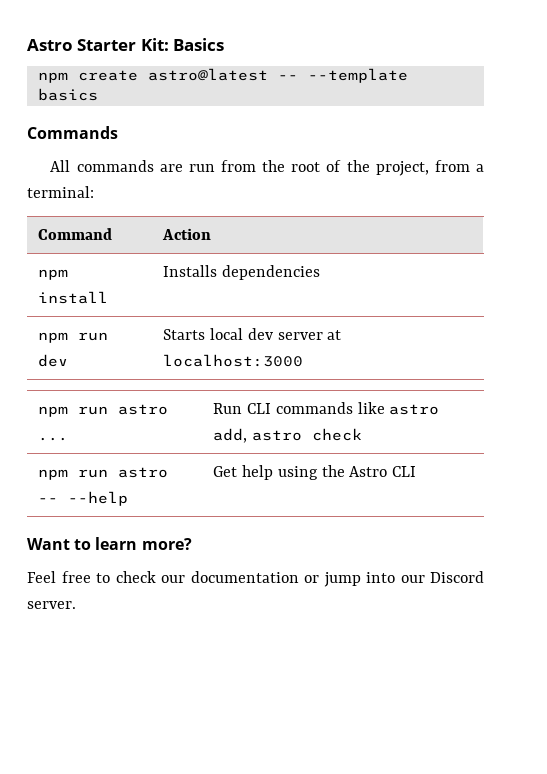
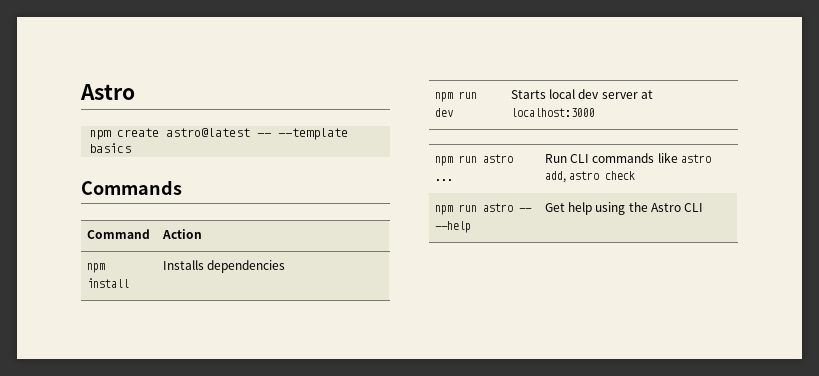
[27,38,225,51] Astro Starter Kit: Basics -> [80,84,135,100] Astro
[50,160,484,176] [27,186,94,198] // All commands are run from the root of the project, from a terminal: -> (182, 187) none
[27,537,192,550] [27,571,484,587] [27,601,76,609] // Want to learn more? // Feel free to check our documentation or jump into our Discord server. -> (704, 207) none

